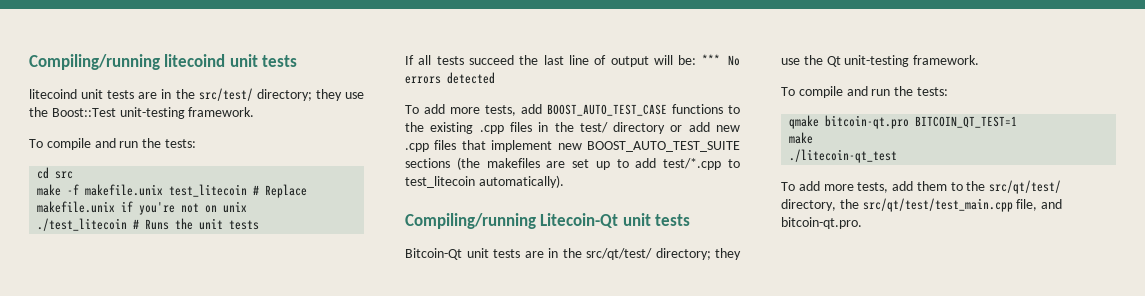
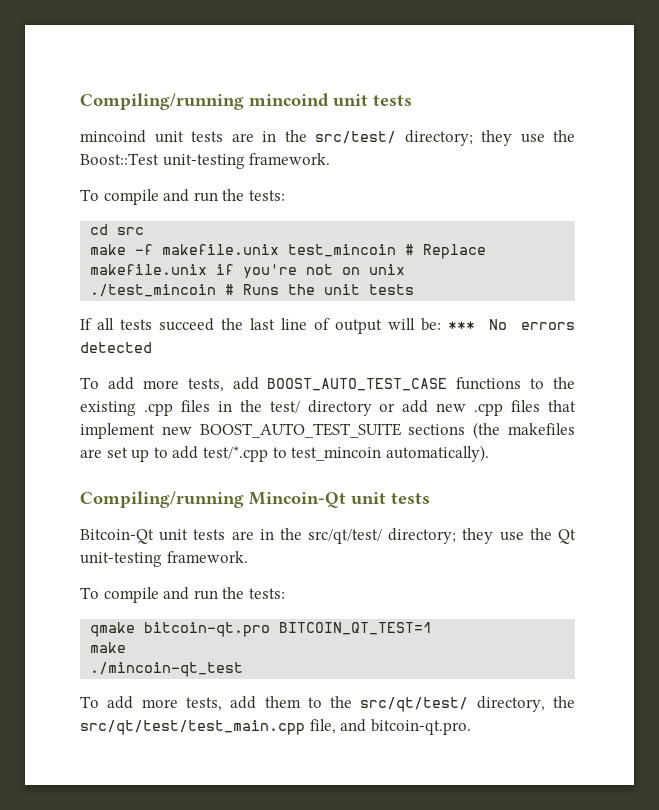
[29,54,298,70] [29,89,77,99] Compiling/running litecoind unit tests // litecoind -> [80,93,412,110] [80,130,146,143] Compiling/running mincoind unit tests // mincoind
[169,184,248,197] test_litecoin -> [288,244,397,257] test_mincoin
[37,218,128,231] ./test_litecoin -> [90,284,217,297] ./test_mincoin
[405,176,475,188] test_litecoin -> [291,447,382,461] test_mincoin
[540,213,619,228] Litecoin-Qt -> [249,492,346,508] Mincoin-Qt
[789,149,898,163] ./litecoin-qt_test -> [90,662,244,677] ./mincoin-qt_test

